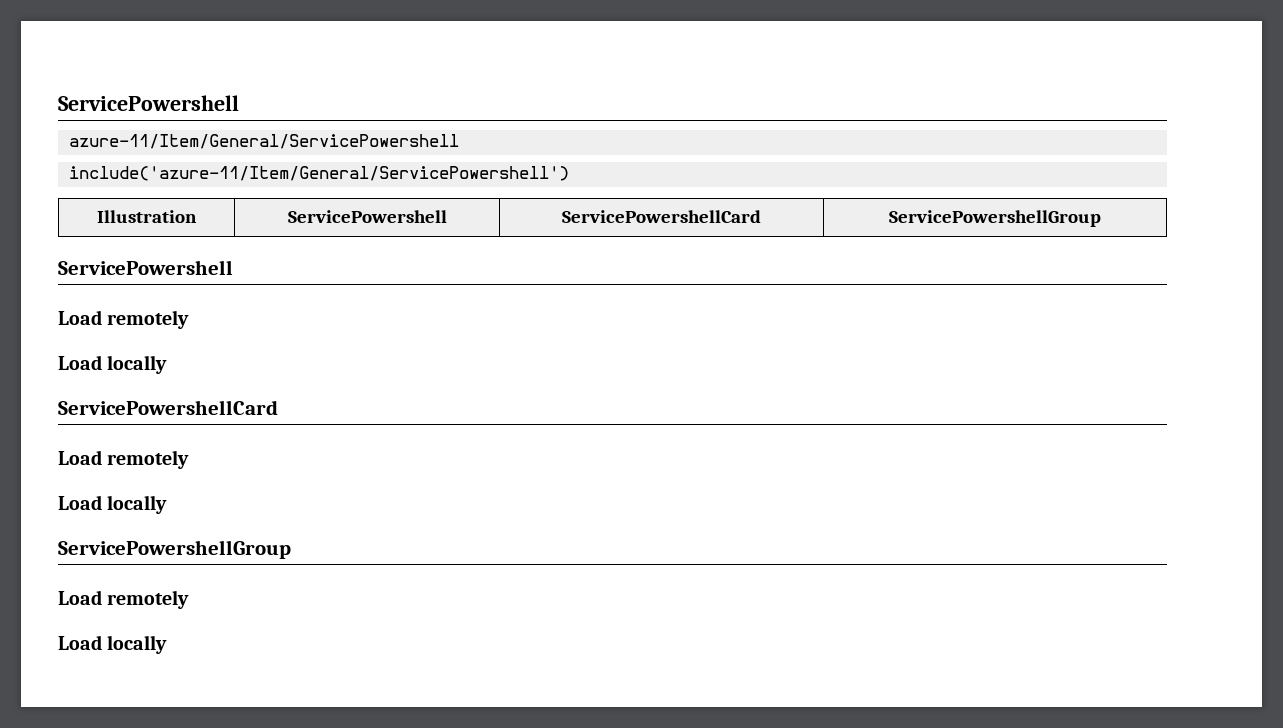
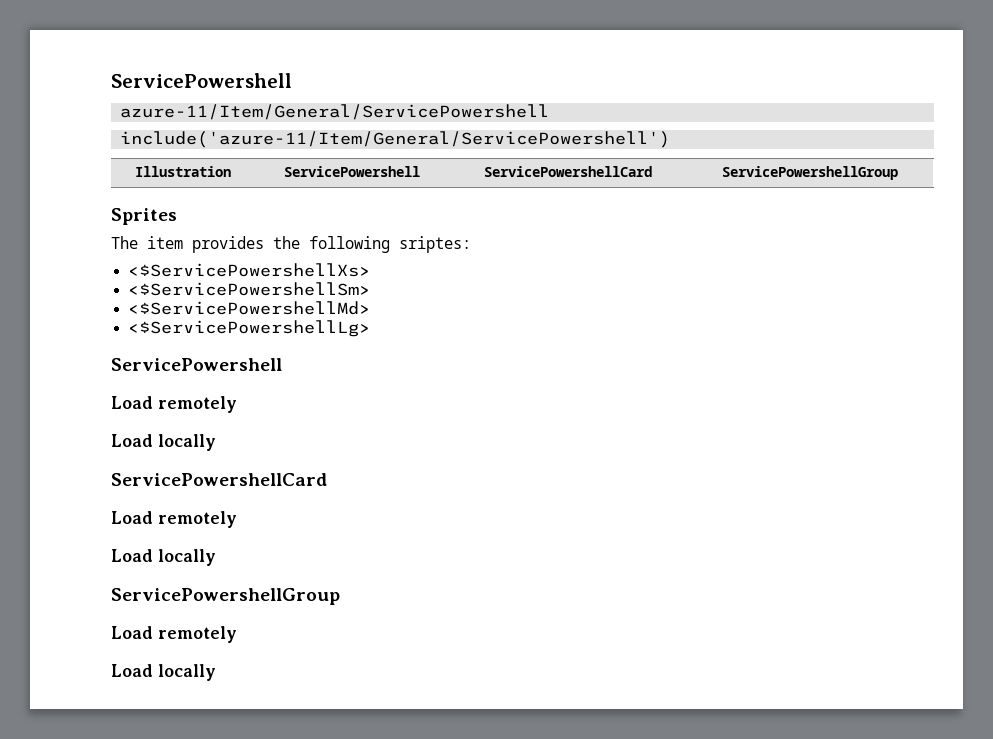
(1101, 218) none -> [111,208,177,225] [111,236,471,253] [128,263,371,277] [128,282,371,296] [128,301,371,315] [128,320,371,337] // Sprites // The item provides the following sriptes: // <$ServicePowershellXs> // <$ServicePowershellSm> // <$ServicePowershellMd> // <$ServicePowershellLg>

